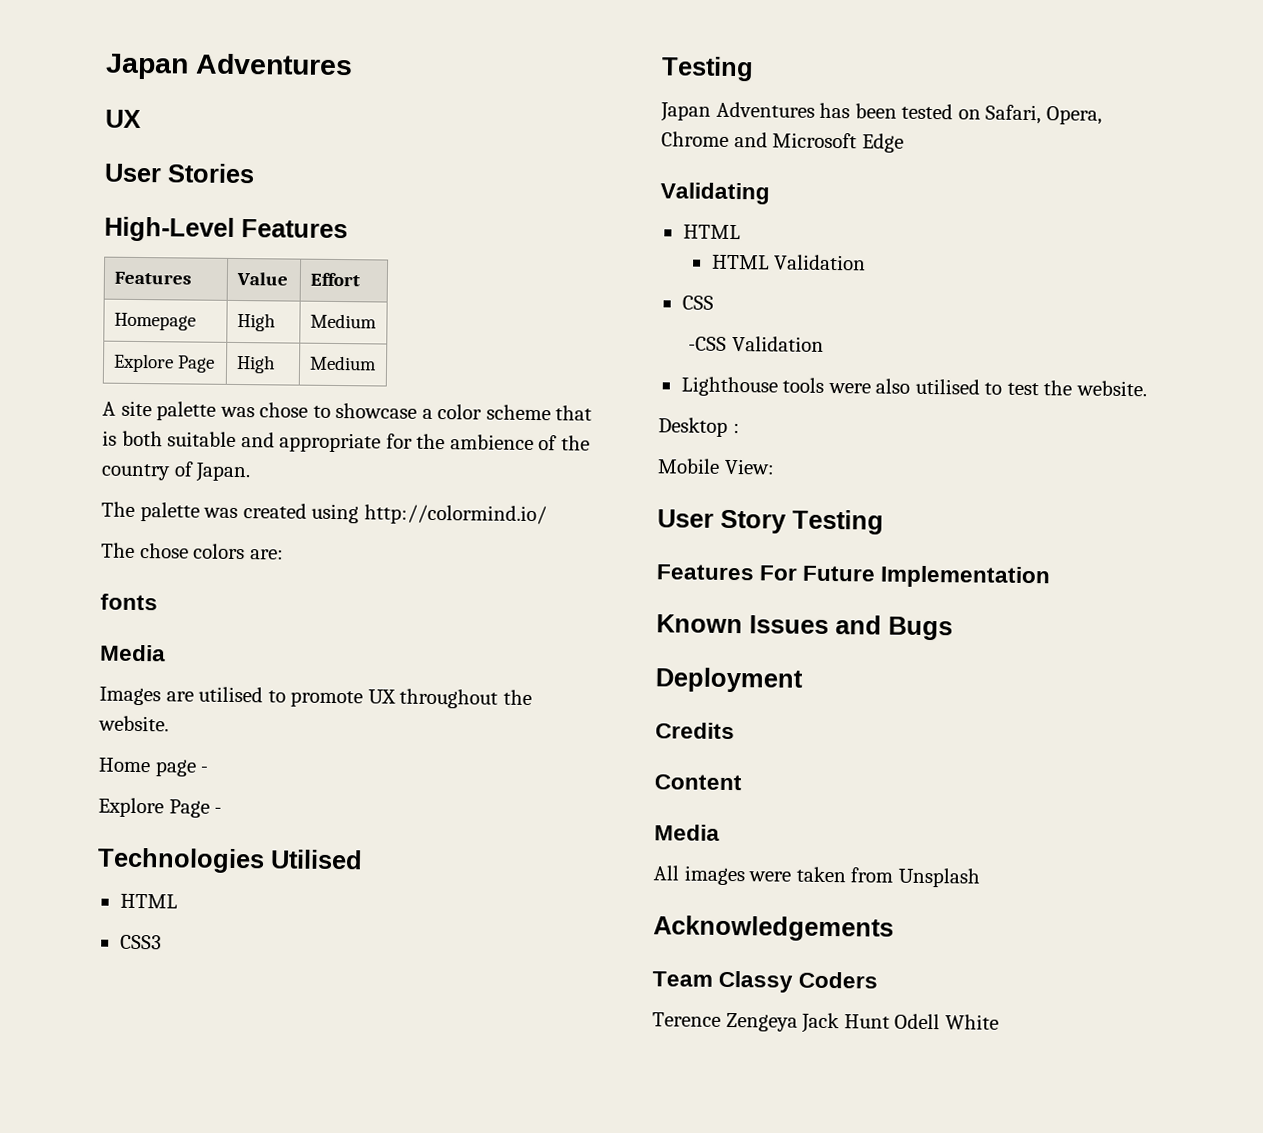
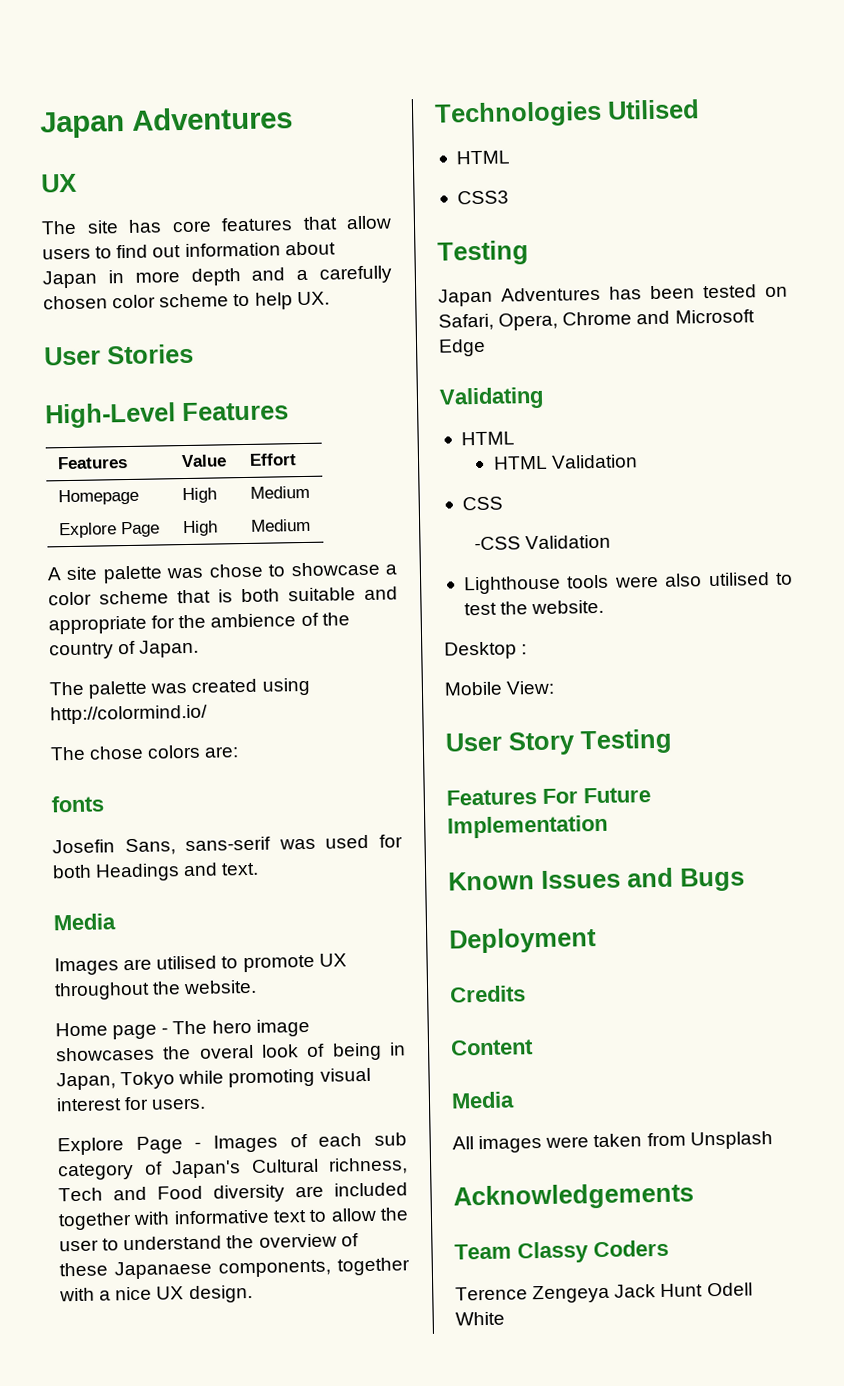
(141, 119) none -> [41,215,392,235] [42,241,336,260] [42,265,392,289] [43,291,330,310] // The site has core features that allow users to find out information about Japan in more depth and a carefully chosen color scheme to help UX.
(158, 602) none -> [52,834,404,856] [52,862,260,882] // Josefin Sans, sans-serif was used for both Headings and text.
[98,797,223,818] // Explore Page - -> [172,1018,310,1037] [56,1042,406,1062] [56,1067,371,1091] [56,1096,207,1112] [57,1132,407,1156] [58,1157,408,1181] [58,1182,408,1203] [58,1207,409,1231] [59,1233,359,1252] [59,1257,410,1280] [59,1284,253,1304] The hero image showcases the overal look of being in Japan, Tokyo while promoting visual interest for users. // Explore Page - Images of each sub category of Japan's Cultural richness, Tech and Food diversity are included together with informative text to allow the user to understand the overview of these Japanaese components, together with a nice UX design.

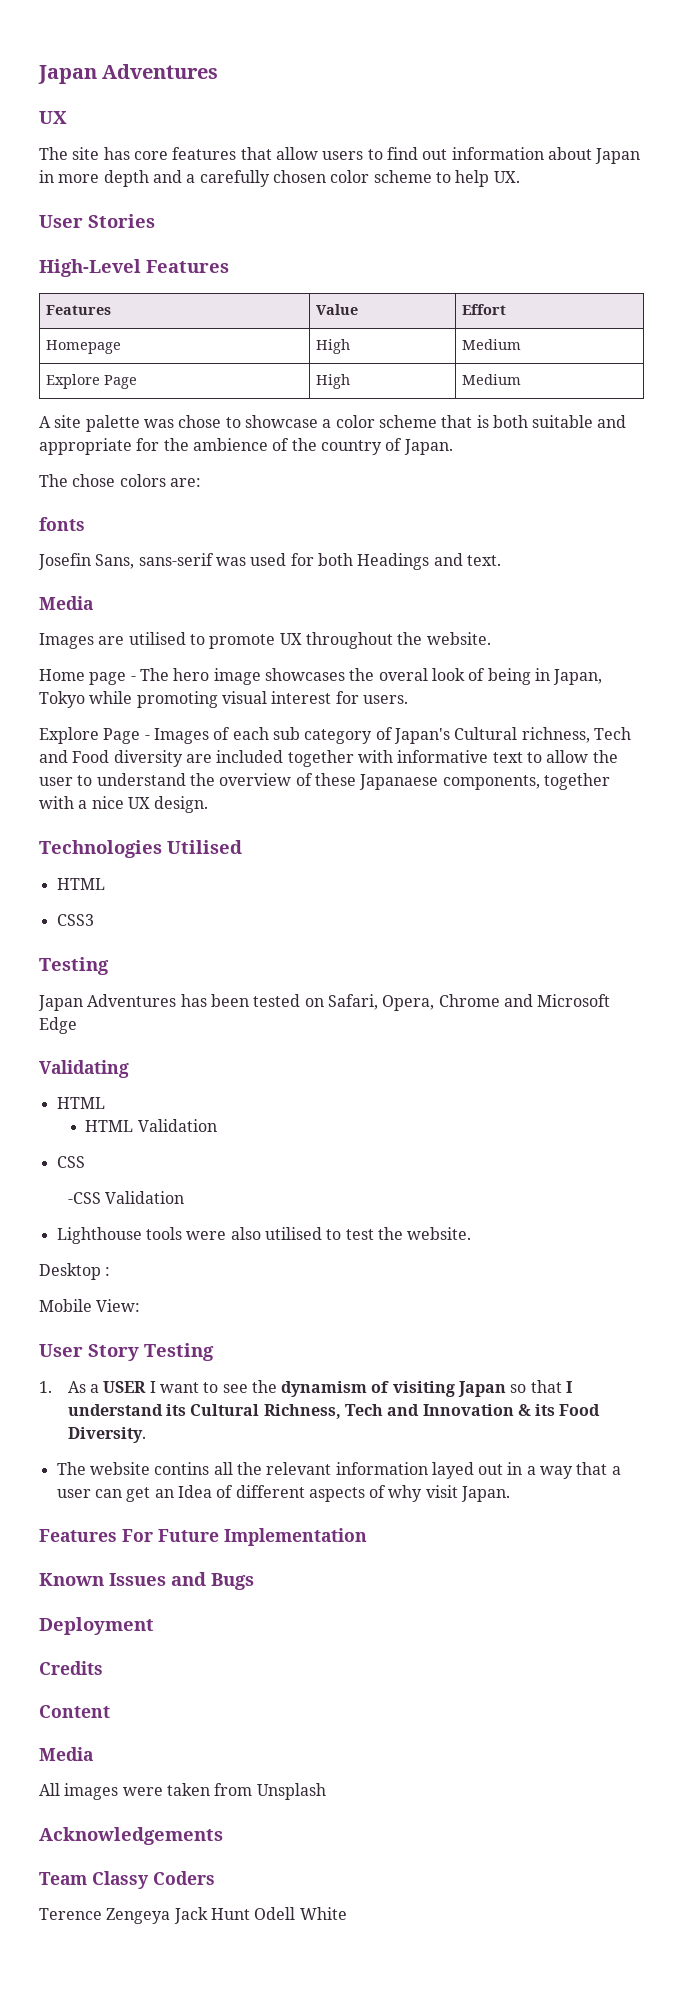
[49,677,311,699] [50,704,208,725] // The palette was created using http://colormind.io/ -> (453, 447) none
(673, 741) none -> [39,1380,573,1397] [67,1404,601,1419] [67,1427,146,1443] [56,1462,621,1479] [56,1485,511,1502] // 1. As a USER I want to see the dynamism of visiting Japan so that I understand its Cultural Richness, Tech and Innovation & its Food Diversity. // The website contins all the relevant information layed out in a way that a user can get an Idea of different aspects of why visit Japan.

